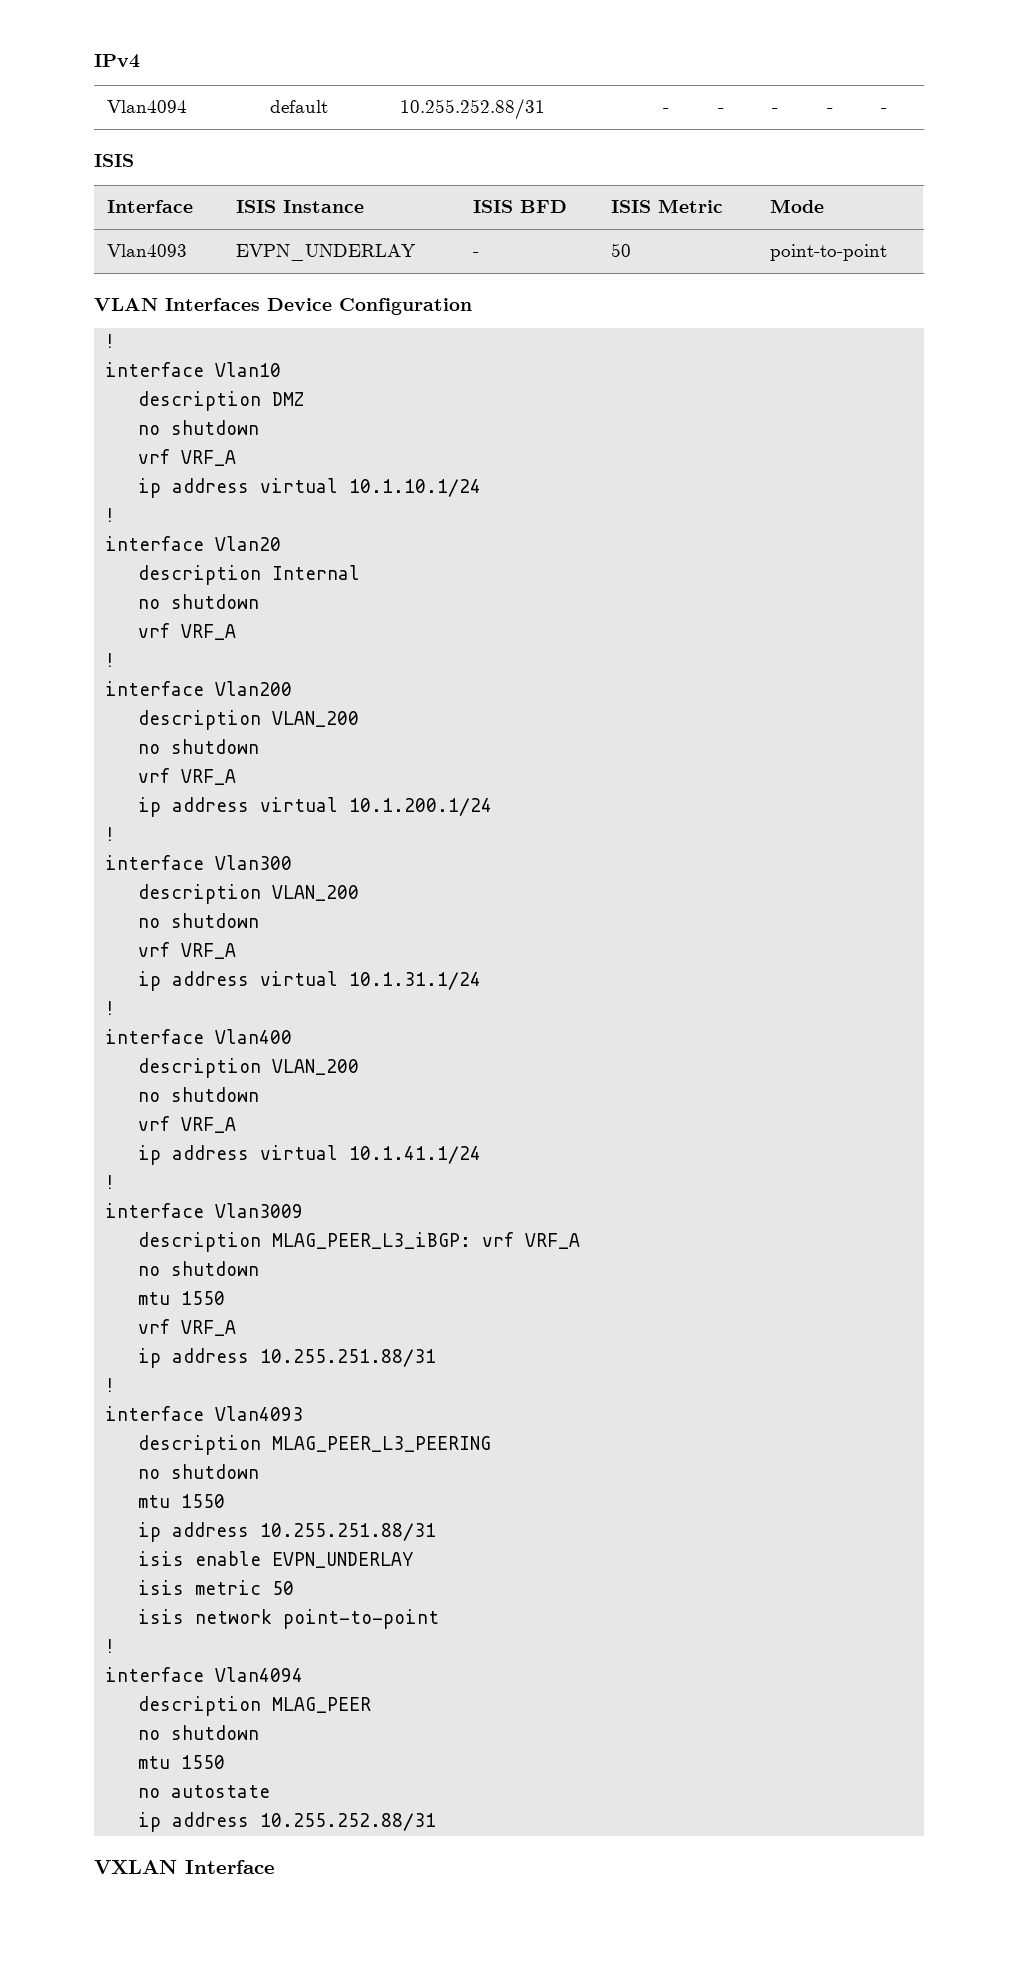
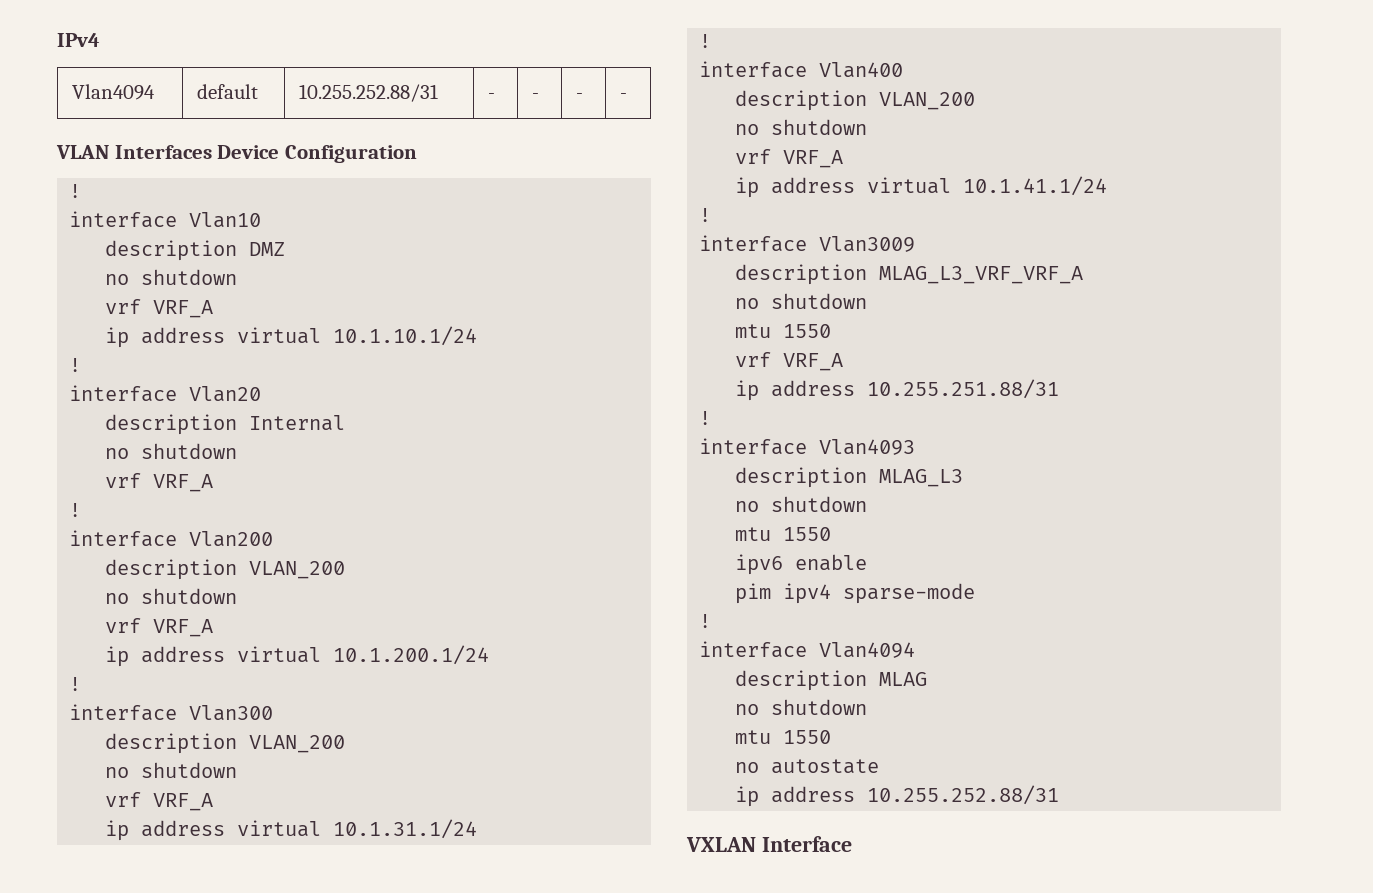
[881,108,888,113] [94,154,134,167] [107,200,194,213] [236,200,365,213] [473,200,568,213] [611,199,724,213] [770,199,825,213] [107,244,188,257] [236,244,417,261] [473,252,480,257] [611,243,632,257] [770,244,888,261] | - // ISIS // Interface | ISIS Instance | ISIS BFD | ISIS Metric | Mode // Vlan4093 | EVPN_UNDERLAY | - | 50 | point-to-point -> (627, 96) none
[272,1232,581,1249] MLAG_PEER_L3_iBGP: vrf VRF_A -> [879,266,1084,284] MLAG_L3_VRF_VRF_A
[272,1436,492,1452] [138,1464,260,1479] [138,1494,226,1508] [138,1522,437,1542] [138,1551,414,1568] [138,1580,295,1595] [138,1609,440,1629] MLAG_PEER_L3_PEERING // no shutdown // mtu 1550 // ip address 10.255.251.88/31 // isis enable EVPN_UNDERLAY // isis metric 50 // isis network point-to-point -> [879,469,964,487] [735,496,868,512] [735,527,832,541] [735,554,868,575] [735,583,976,604] MLAG_L3 // no shutdown // mtu 1550 // ipv6 enable // pim ipv4 sparse-mode
[272,1697,372,1713] MLAG_PEER -> [879,672,928,686] MLAG

